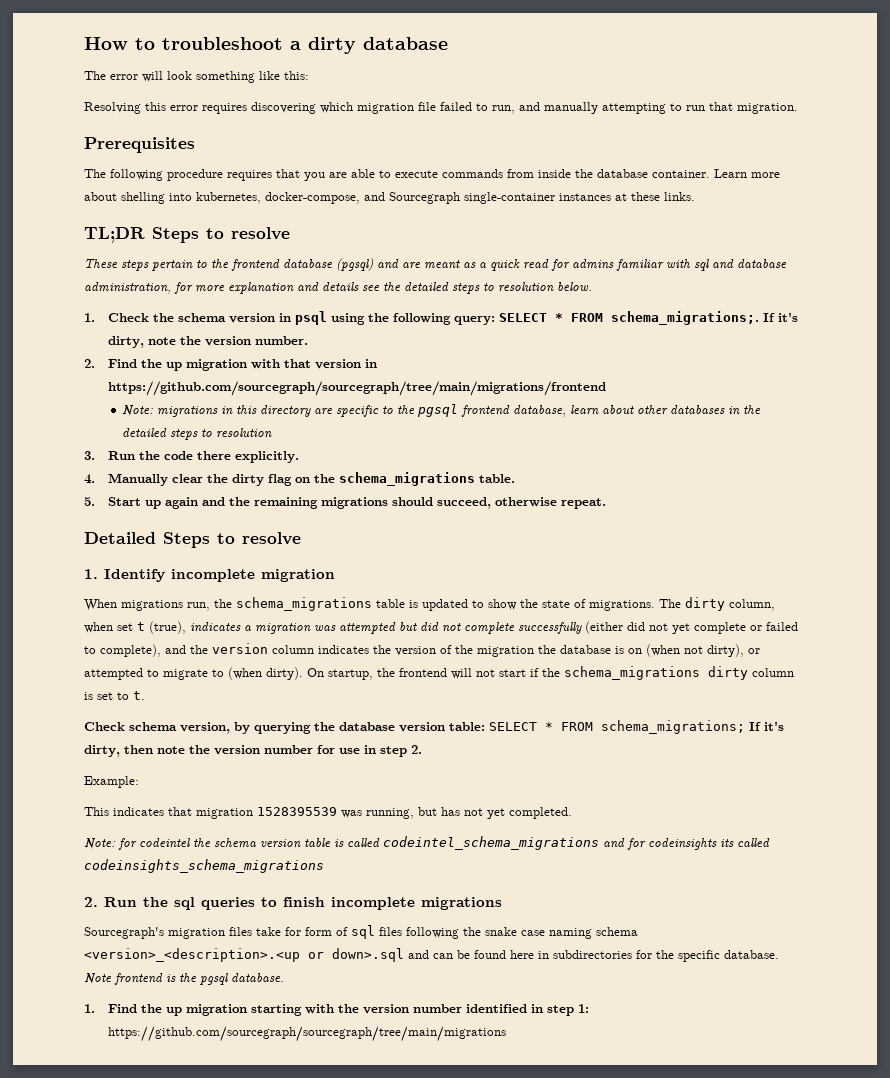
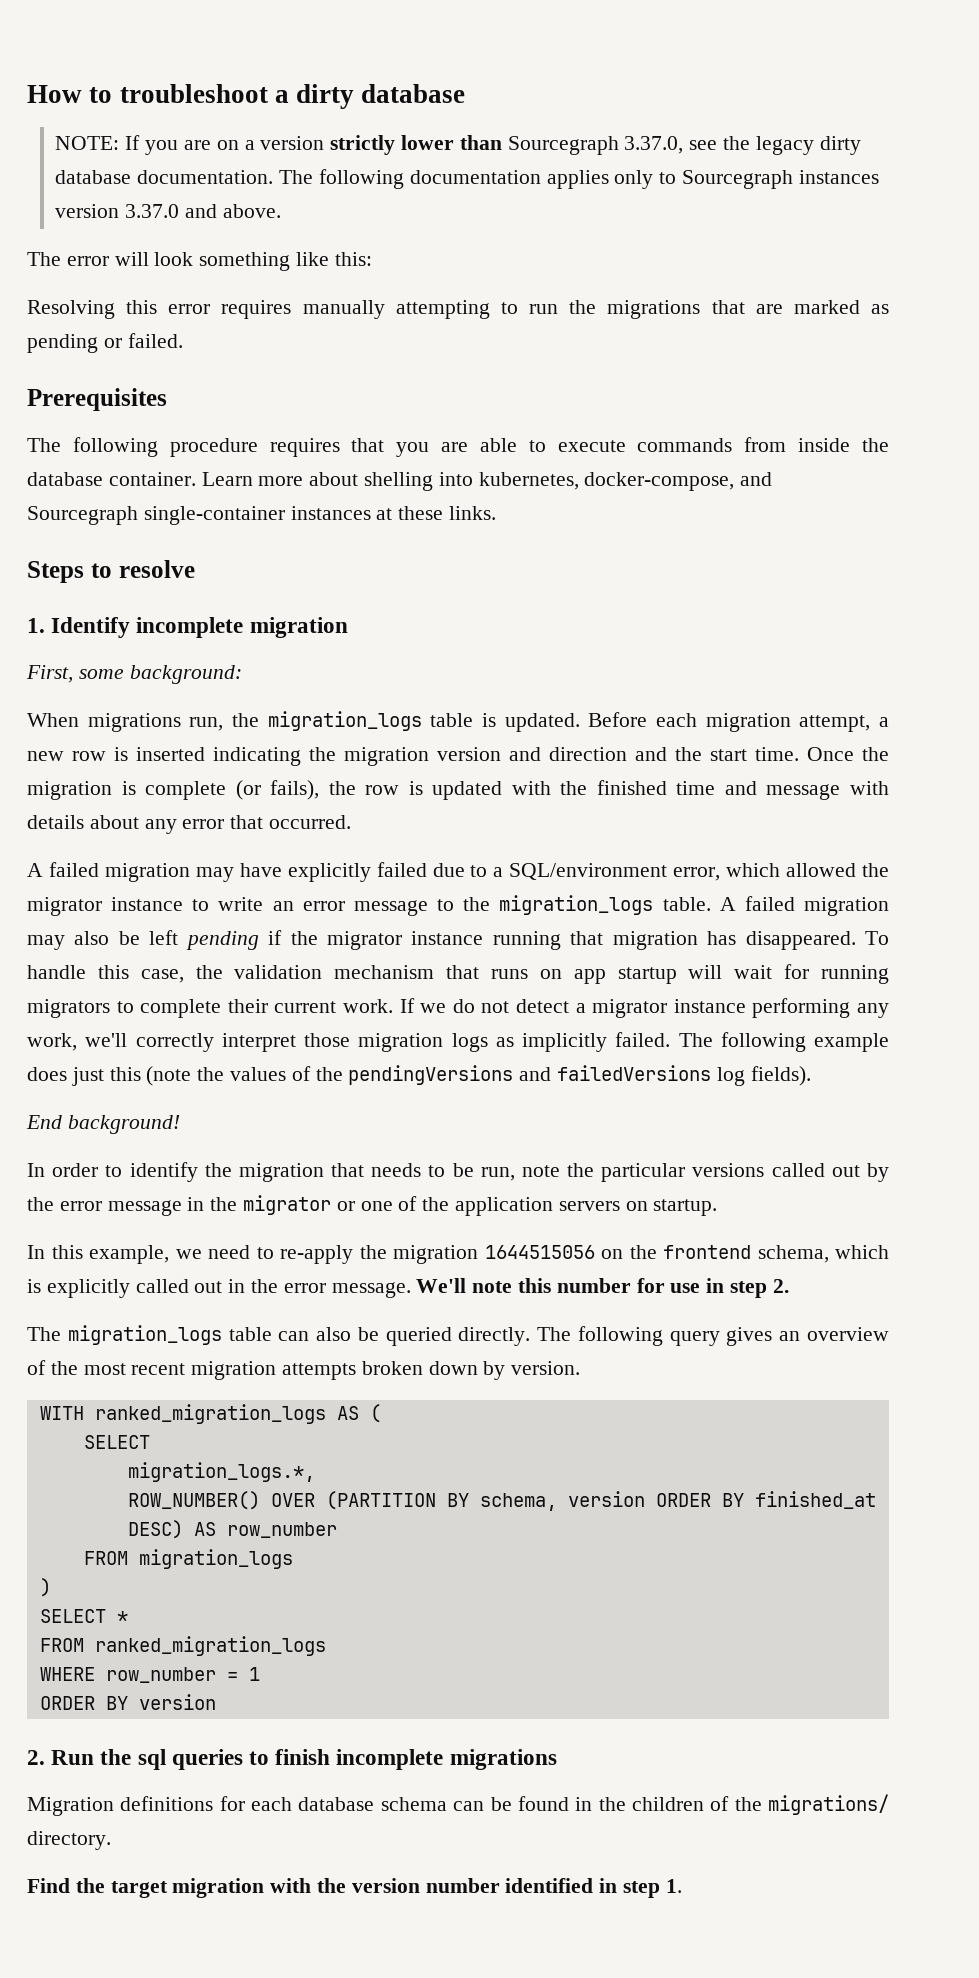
(448, 43) none -> [55,135,861,155] [55,169,879,189] [55,204,281,218] // NOTE: If you are on a version strictly lower than Sourcegraph 3.37.0, see the legacy dirty database documentation. The following documentation applies only to Sourcegraph instances version 3.37.0 and above.
[251,102,798,114] discovering which migration file failed to run, and manually attempting to run that migration. -> [302,300,890,319] [27,333,183,353] manually attempting to run the migrations that are marked as pending or failed.
[84,227,290,243] [84,258,787,271] [84,282,592,294] [84,311,799,325] [108,336,309,348] [84,359,378,371] [108,381,607,396] [122,404,762,417] [122,428,273,440] [84,451,300,463] [84,472,516,486] [84,497,607,509] [84,532,156,544] TL;DR Steps to resolve // These steps pertain to the frontend database (pgsql) and are meant as a quick read for admins familiar with sql and database administration, for more explanation and details see the detailed steps to resolution below. // 1. Check the schema version in psql using the following query: SELECT * FROM schema_migrations;. If it's dirty, note the version number. // 2. Find the up migration with that version in https://github.com/sourcegraph/sourcegraph/tree/main/migrations/frontend // Note: migrations in this directory are specific to the pgsql frontend database, learn about other databases in the detailed steps to resolution // 3. Run the code there explicitly. // 4. Manually clear the dirty flag on the schema_migrations table. // 5. Start up again and the remaining migrations should succeed, otherwise repeat. // Detailed -> (497, 513) none
(335, 575) none -> [26,665,242,684] // First, some background:
[236,597,775,611] [84,621,798,634] [84,643,760,657] [84,666,794,680] [84,691,145,700] [84,720,784,734] [84,745,260,757] schema_migrations table is updated to show the state of migrations. The dirty column, when set t (true), indicates a migration was attempted but did not complete successfully (either did not yet complete or failed to complete), and the version column indicates the version of the migration the database is on (when not dirty), or attempted to migrate to (when dirty). On startup, the frontend will not start if the schema_migrations dirty column is set to t. // Check schema version, by querying the database version table: SELECT * FROM schema_migrations; If it's dirty, then note the version -> [267,711,889,732] [27,747,889,766] [27,780,889,800] [27,815,352,834] [27,862,890,882] [27,895,889,916] [27,930,890,950] [27,964,890,984] [27,998,890,1018] [27,1032,889,1052] [27,1065,811,1086] [26,1115,180,1134] [27,1162,889,1182] [27,1195,718,1216] [27,1245,889,1264] [27,1278,552,1298] migration_logs table is updated. Before each migration attempt, a new row is inserted indicating the migration version and direction and the start time. Once the migration is complete (or fails), the row is updated with the finished time and message with details about any error that occurred. // A failed migration may have explicitly failed due to a SQL/environment error, which allowed the migrator instance to write an error message to the migration_logs table. A failed migration may also be left pending if the migrator instance running that migration has disappeared. To handle this case, the validation mechanism that runs on app startup will wait for running migrators to complete their current work. If we do not detect a migrator instance performing any work, we'll correctly interpret those migration logs as implicitly failed. The following example does just this (note the values of the pendingVersions and failedVersions log fields). // End background! // In order to identify the migration that needs to be run, note the particular versions called out by the error message in the migrator or one of the application servers on startup. // In this example, we need to re-apply the migration 1644515056 on the frontend schema, which is explicitly called out in the error message. We'll note this
[84,776,139,788] [84,807,572,819] [84,836,770,850] [84,859,324,873] Example: // This indicates that migration 1528395539 was running, but has not yet completed. // Note: for codeintel the schema version table is called codeintel_schema_migrations and for codeinsights its called codeinsights_schema_migrations -> [27,1325,889,1346] [27,1360,581,1380] [39,1404,381,1424] [83,1435,150,1449] [127,1462,315,1482] [127,1491,876,1511] [127,1520,337,1539] [83,1549,293,1569] [39,1578,51,1597] [39,1609,128,1623] [39,1636,326,1656] [39,1667,260,1683] [39,1694,216,1710] The migration_logs table can also be queried directly. The following query gives an overview of the most recent migration attempts broken down by version. // WITH ranked_migration_logs AS ( // SELECT // migration_logs.*, // ROW_NUMBER() OVER (PARTITION BY schema, version ORDER BY finished_at DESC) AS row_number // FROM migration_logs // ) // SELECT * // FROM ranked_migration_logs // WHERE row_number = 1 // ORDER BY version
[84,925,638,939] [84,948,779,962] [84,973,284,985] [84,1004,303,1016] Sourcegraph's migration files take for form of sql files following the snake case naming schema <version>_<description>.<up or down>.sql and can be found here in subdirectories for the specific database. Note frontend is the pgsql database. // 1. Find the up migration starting -> [27,1794,889,1816] [27,1831,111,1850] [27,1878,265,1898] Migration definitions for each database schema can be found in the children of the migrations/ directory. // Find the target migration
[578,1004,590,1013] [108,1026,507,1042] 1: https://github.com/sourcegraph/sourcegraph/tree/main/migrations -> [665,1879,682,1893] 1.

